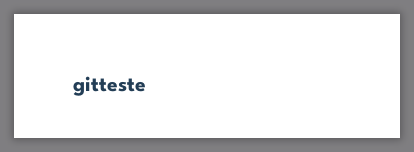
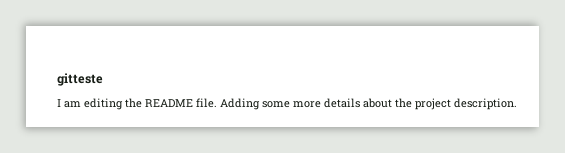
(146, 86) none -> [57,98,517,110] // I am editing the README file. Adding some more details about the project description.

